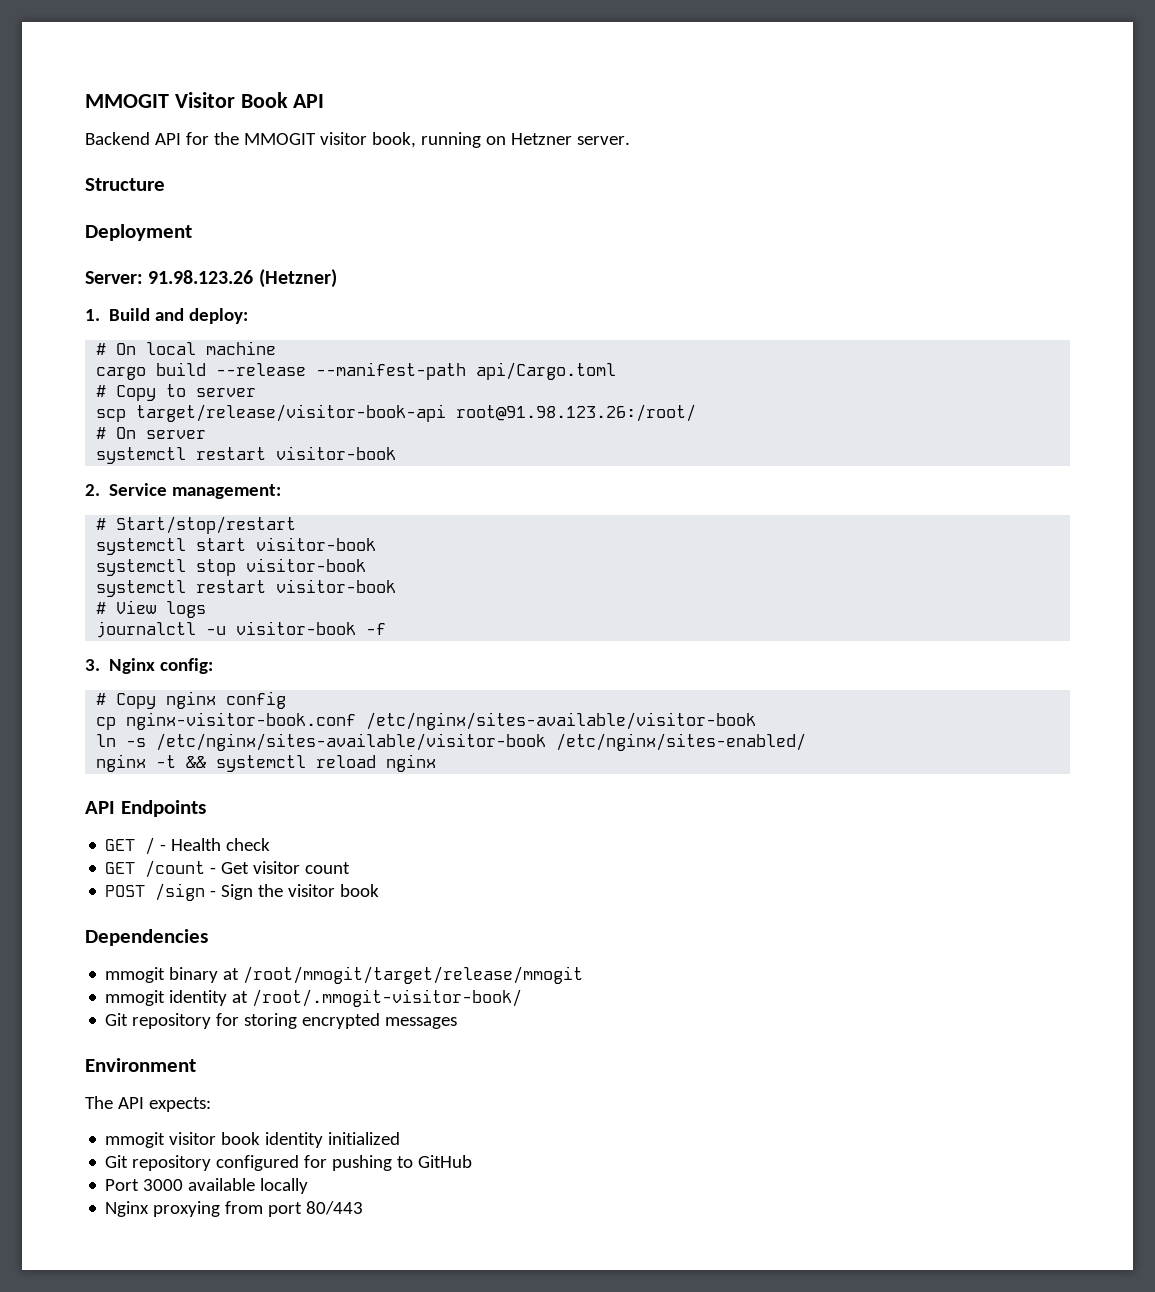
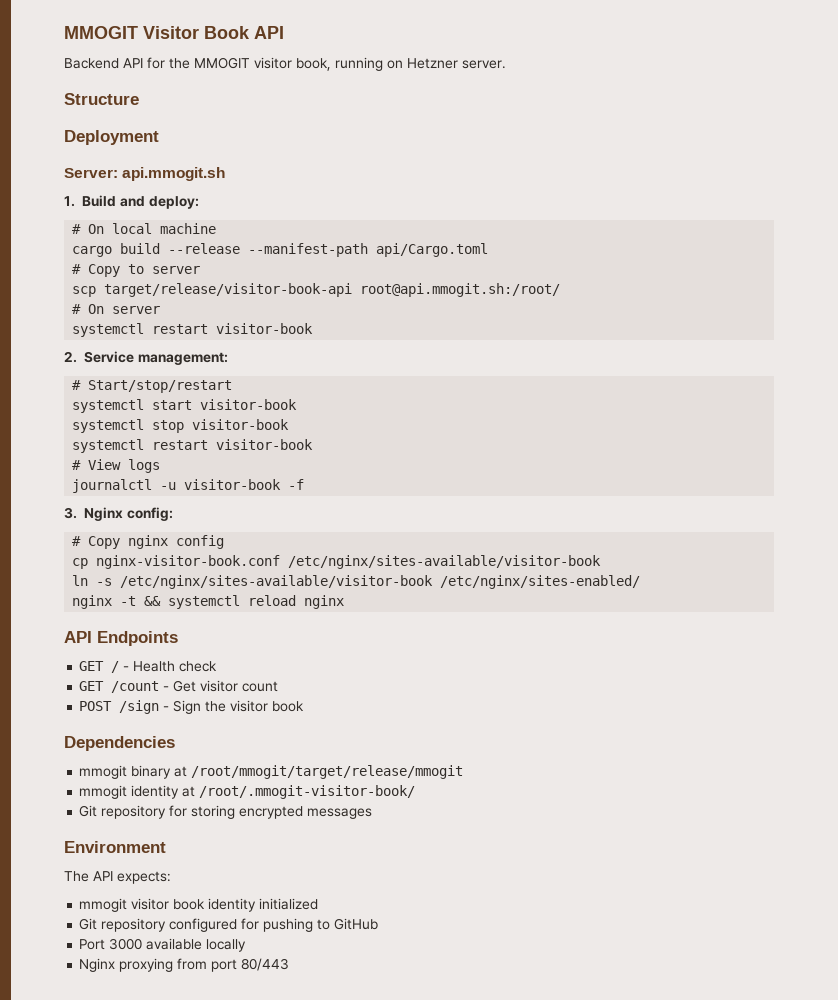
[148,269,337,288] 91.98.123.26 (Hetzner) -> [122,167,226,181] api.mmogit.sh
[456,404,697,422] root@91.98.123.26:/root/ -> [360,283,561,297] root@api.mmogit.sh:/root/

